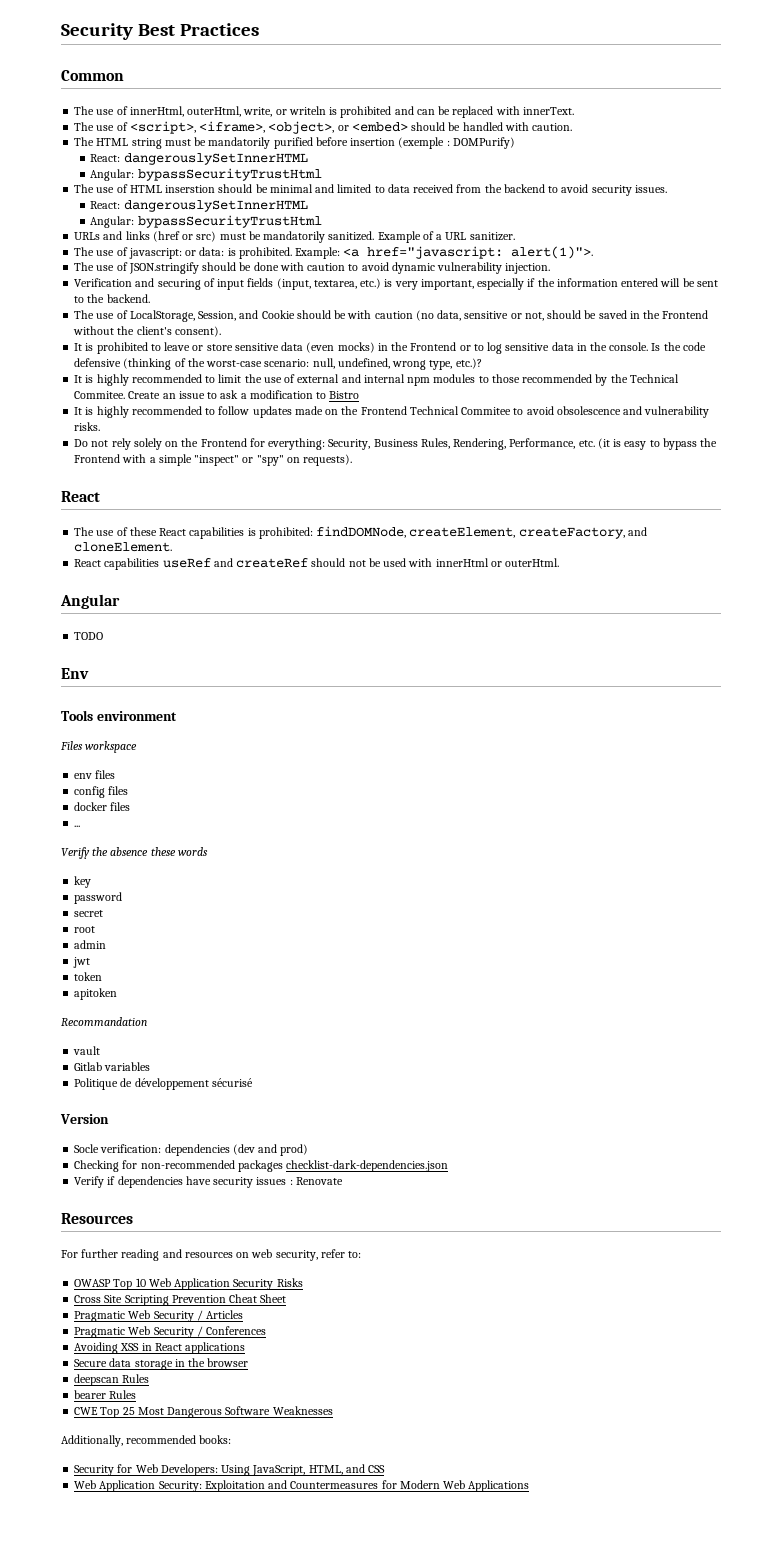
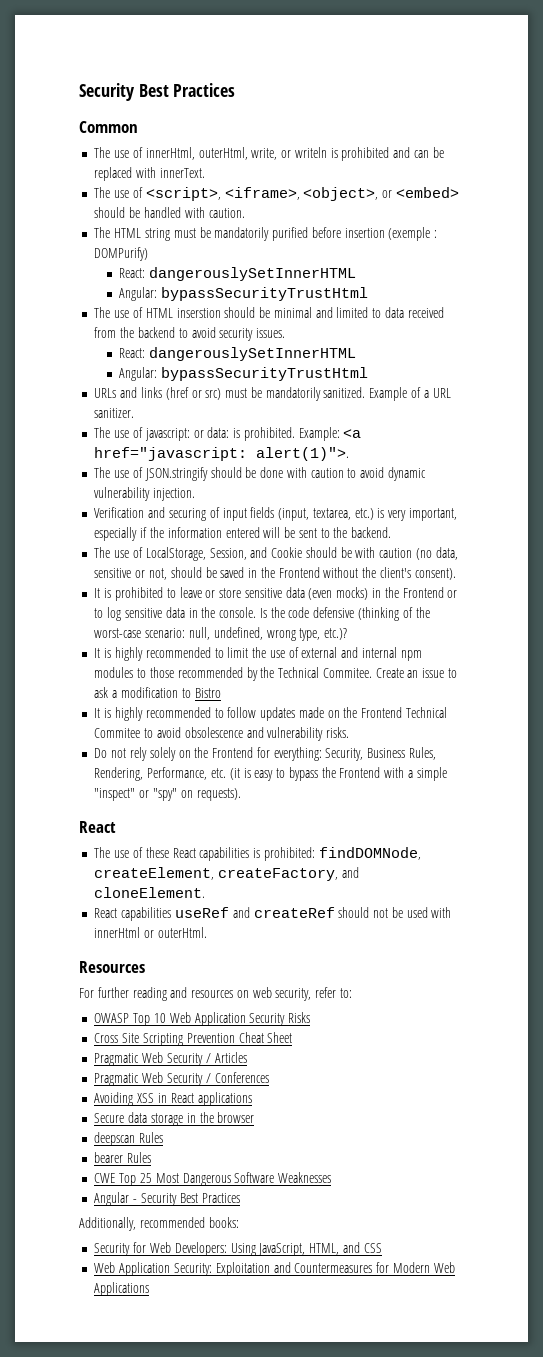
[60,594,120,609] [74,632,104,640] [61,668,89,679] [61,710,177,721] [60,741,138,753] [74,770,116,779] [74,786,129,798] [74,802,131,811] [74,825,81,827] [61,847,208,859] [74,876,92,888] [74,892,123,904] [74,910,104,917] [74,926,96,933] [74,940,107,949] [73,957,91,968] [74,972,103,981] [74,988,118,1000] [61,1017,147,1026] [73,1046,101,1055] [74,1062,151,1071] [74,1078,253,1090] [60,1114,109,1124] [74,1144,309,1156] [74,1160,449,1172] [74,1176,343,1188] // Angular // TODO // Env // Tools environment // Files workspace // env files // config files // docker files // ... // Verify the absence these words // key // password // secret // root // admin // jwt // token // apitoken // Recommandation // vault // Gitlab variables // Politique de développement sécurisé // Version // Socle verification: dependencies (dev and prod) // Checking for non-recommended packages checklist-dark-dependencies.json // Verify if dependencies have security issues : Renovate -> (207, 932) none
(333, 1410) none -> [94,1192,240,1206] // Angular - Security Best Practices

